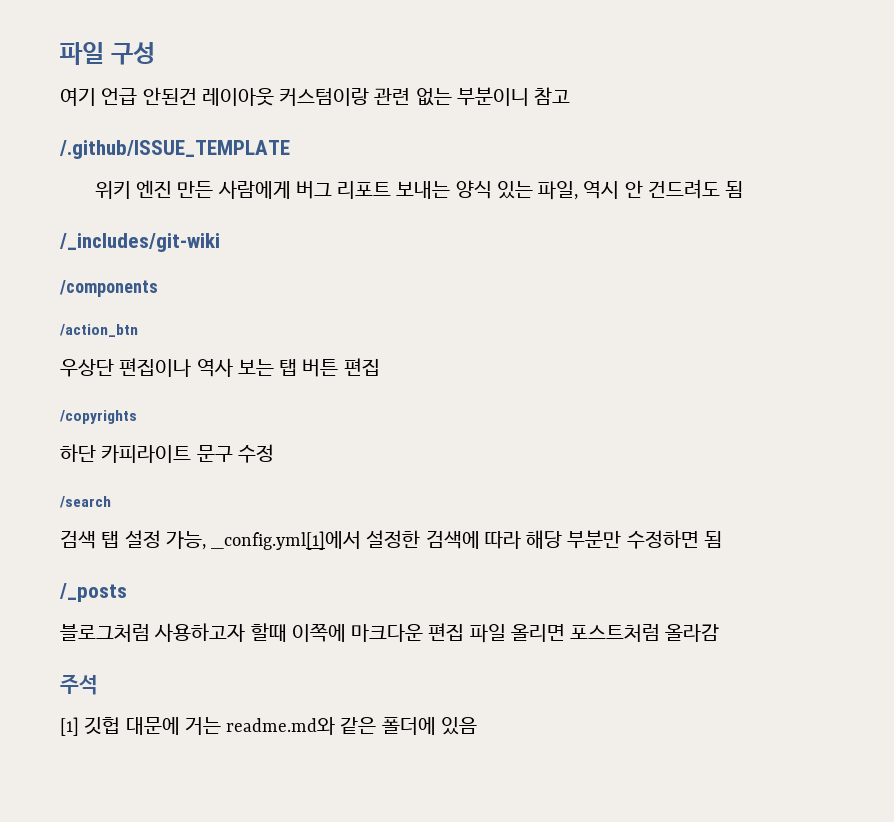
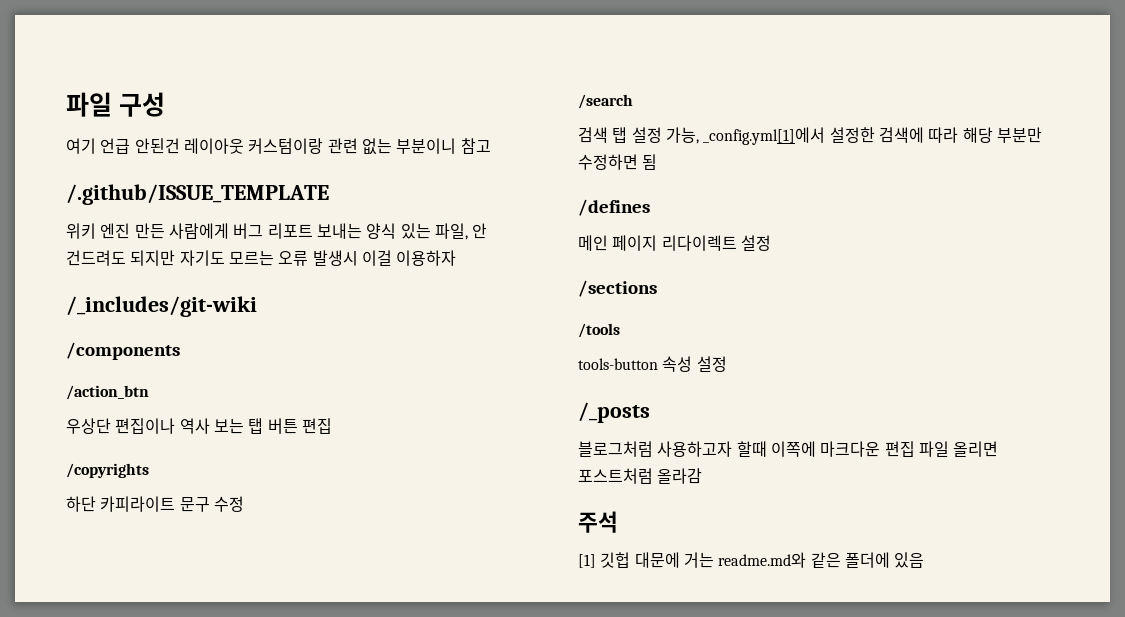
[583,181,620,199] 역시 -> (468, 231) none
[725,181,744,198] 됨 -> [130,250,457,266] 되지만 자기도 모르는 오류 발생시 이걸 이용하자
(722, 539) none -> [578,199,650,216] [578,235,771,251] [578,280,657,297] [578,323,620,338] [578,356,727,372] // /defines // 메인 페이지 리다이렉트 설정 // /sections // /tools // tools-button 속성 설정

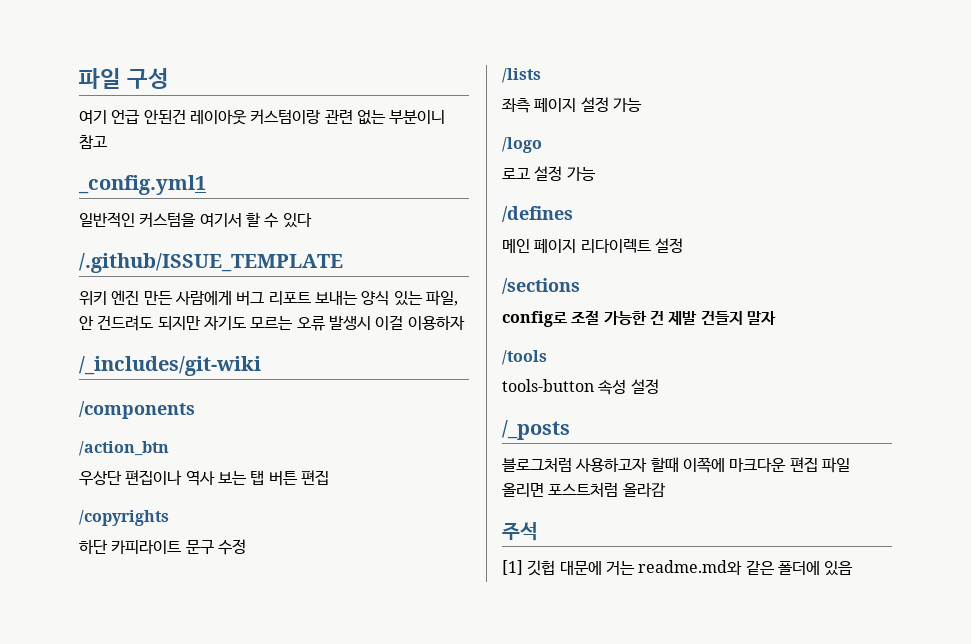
(491, 146) none -> [78,175,206,195] [79,212,312,228] // _config.yml1 // 일반적인 커스텀을 여기서 할 수 있다
[578,94,633,109] [578,127,1042,145] [578,154,658,170] /search // 검색 탭 설정 가능, _config.yml[1]에서 설정한 검색에 따라 해당 부분만 수정하면 됨 -> [502,68,541,83] [502,97,642,113] [502,137,542,153] [502,166,596,181] /lists // 좌측 페이지 설정 가능 // /logo // 로고 설정 가능
(657, 288) none -> [502,310,776,327] // config로 조절 가능한 건 제발 건들지 말자

